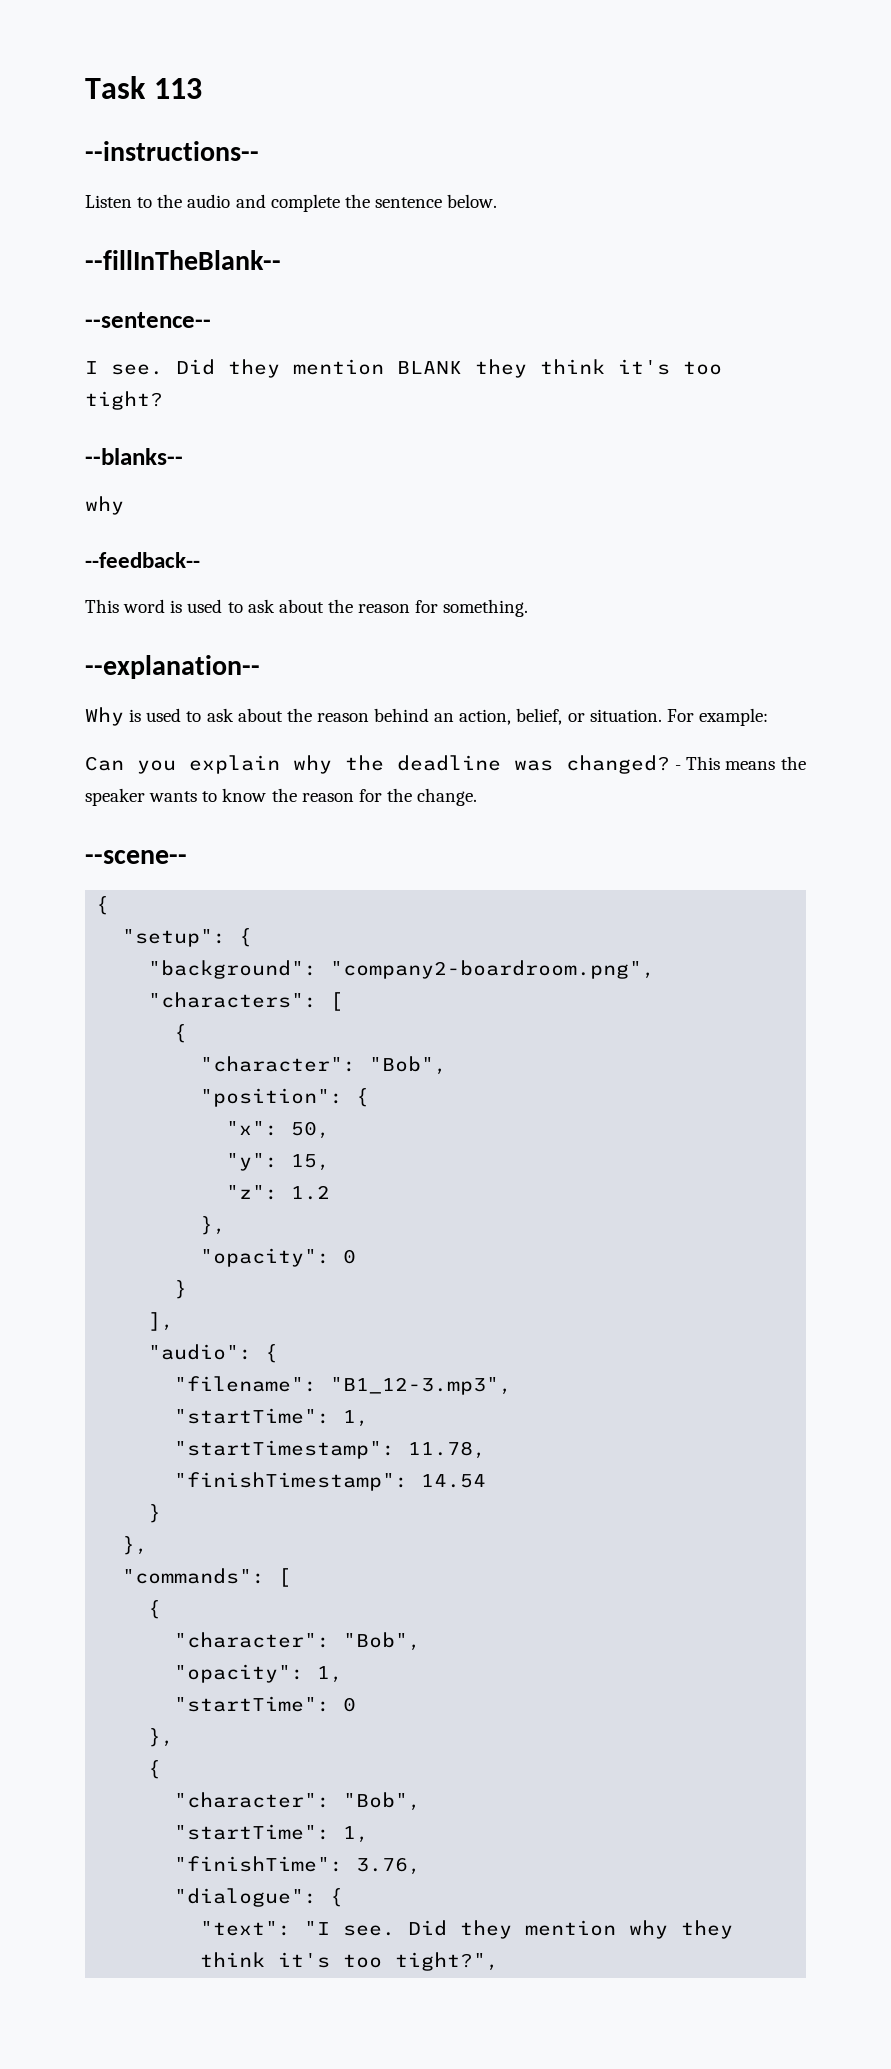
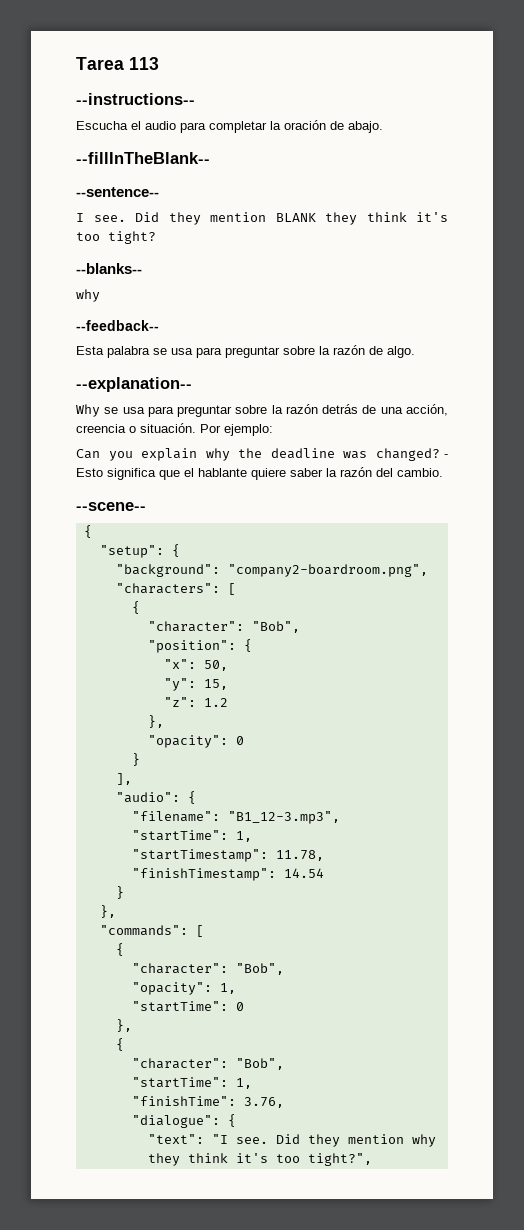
[85,76,146,99] Task -> [76,57,124,70] Tarea
[85,194,498,212] Listen to the audio and complete the sentence below. -> [76,120,383,133] Escucha el audio para completar la oración de abajo.
[85,599,529,617] [85,655,260,679] [85,707,768,726] This word is used to ask about the reason for something. // --explanation-- // Why is used to ask about the reason behind an action, belief, or situation. For example: -> [76,345,415,358] [76,377,192,392] [76,404,448,417] [76,423,273,436] Esta palabra se usa para preguntar sobre la razón de algo. // --explanation-- // Why se usa para preguntar sobre la razón detrás de una acción, creencia o situación. Por ejemplo:
[686,756,806,770] [85,788,478,806] This means the speaker wants to know the reason for the change. -> [76,467,443,480] Esto significa que el hablante quiere saber la razón del cambio.

